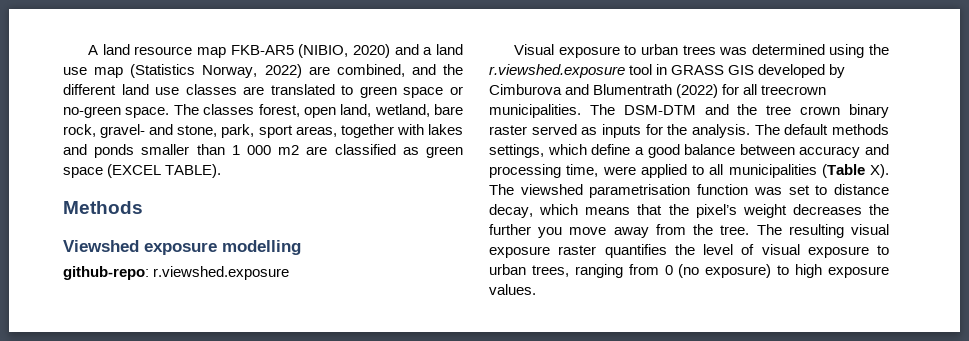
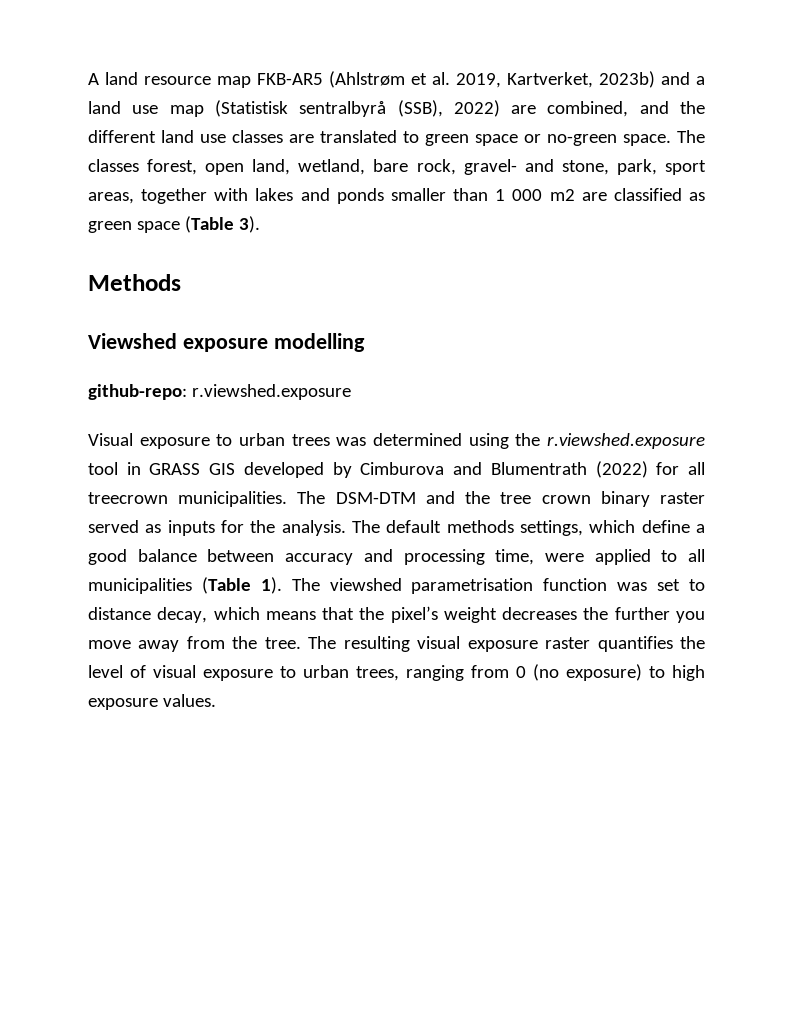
[298,44,390,58] (NIBIO, 2020) -> [329,71,655,88] (Ahlstrøm et al. 2019, Kartverket, 2023b)
[130,64,258,78] (Statistics Norway, -> [214,100,443,117] (Statistisk sentralbyrå (SSB),
[107,164,222,178] (EXCEL TABLE). -> [184,216,260,233] (Table 3).
[870,164,889,178] X). -> [260,577,282,594] 1).

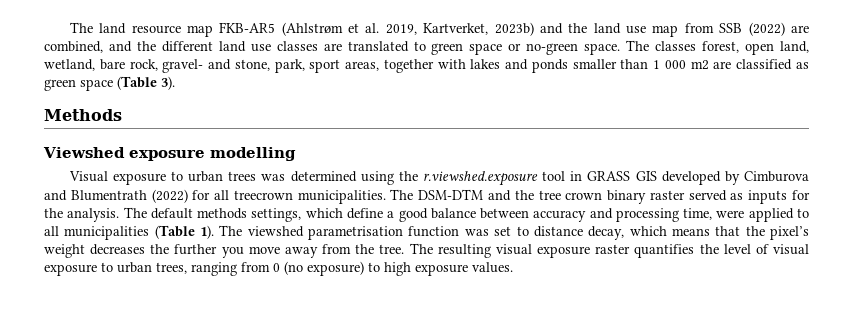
[88,73,99,85] A -> [69,22,93,33] The
[696,76,705,85] a -> [568,23,588,33] the
[214,100,500,117] (Statistisk sentralbyrå (SSB), 2022) -> [684,22,785,36] from SSB (2022)
[88,384,351,400] // github-repo: r.viewshed.exposure -> (296, 154) none

